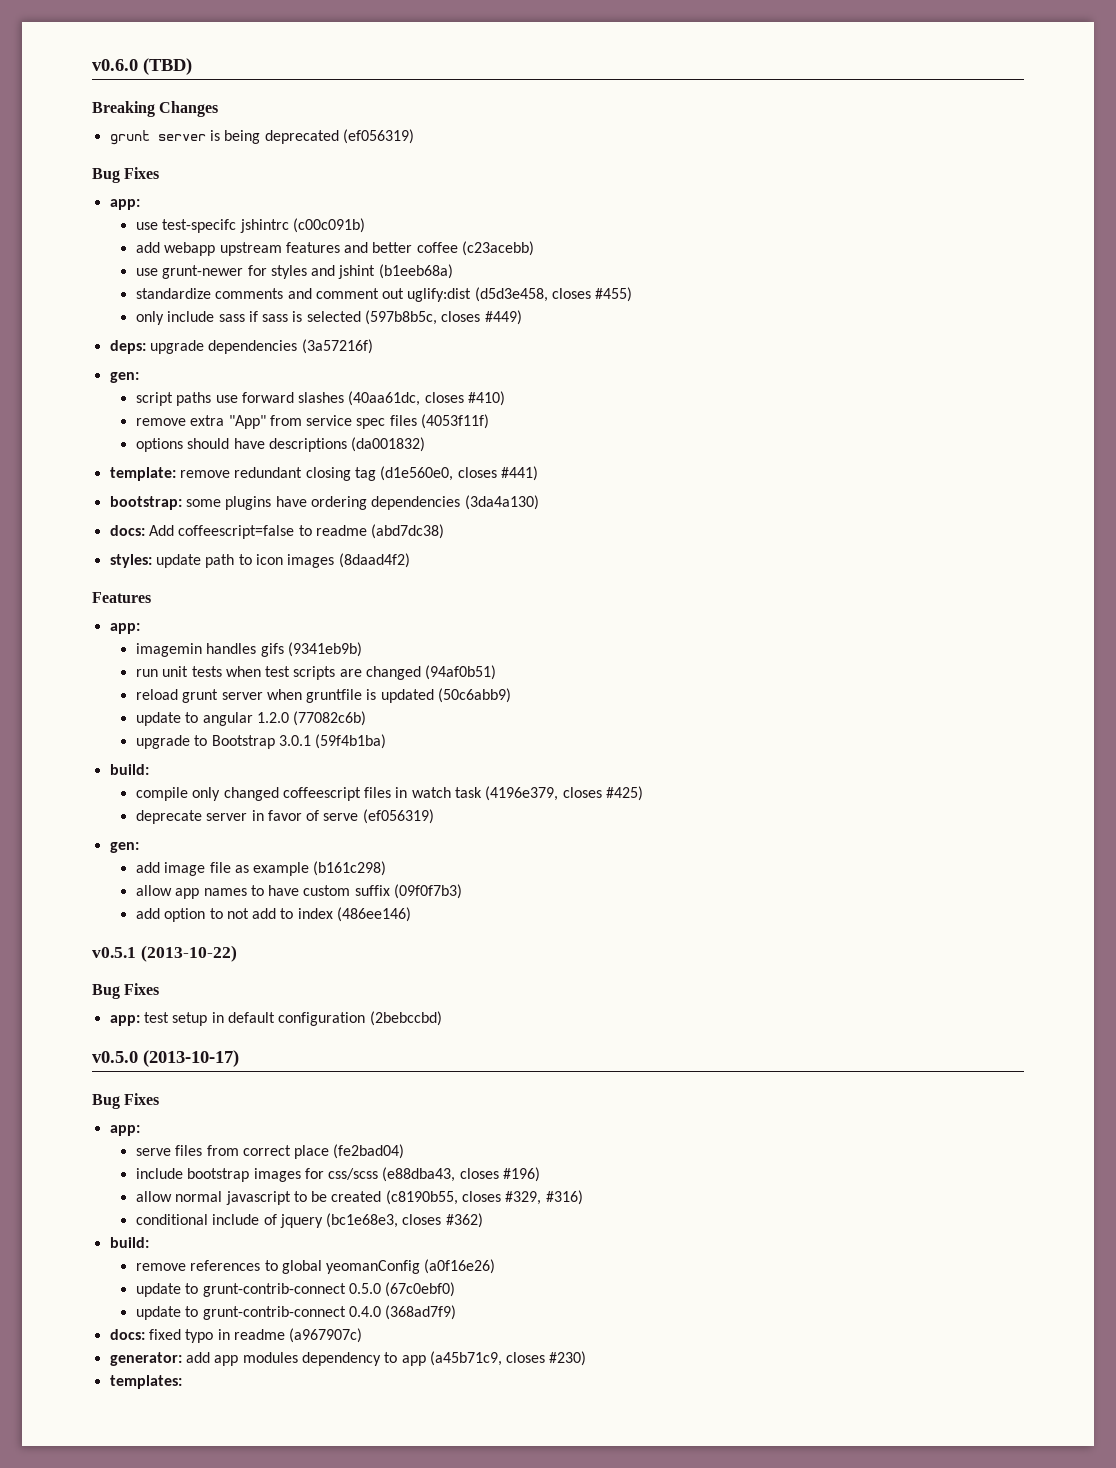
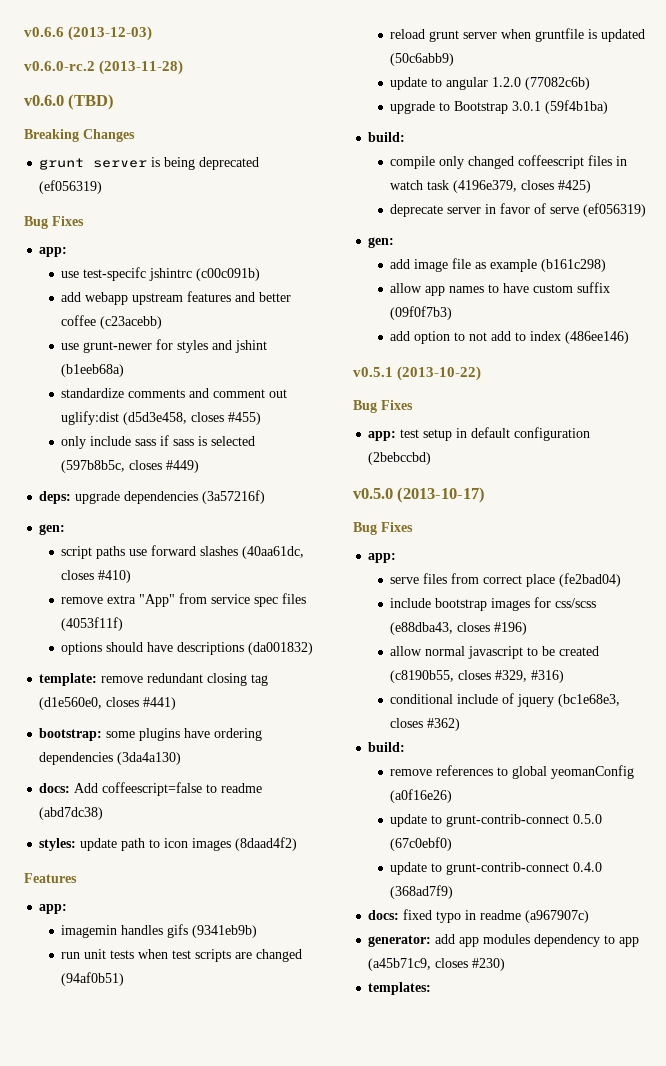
(92, 65) none -> [24,26,153,41] [24,60,184,75] v0.6.6 (2013-12-03) // v0.6.0-rc.2 (2013-11-28) //

